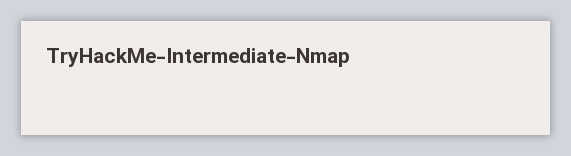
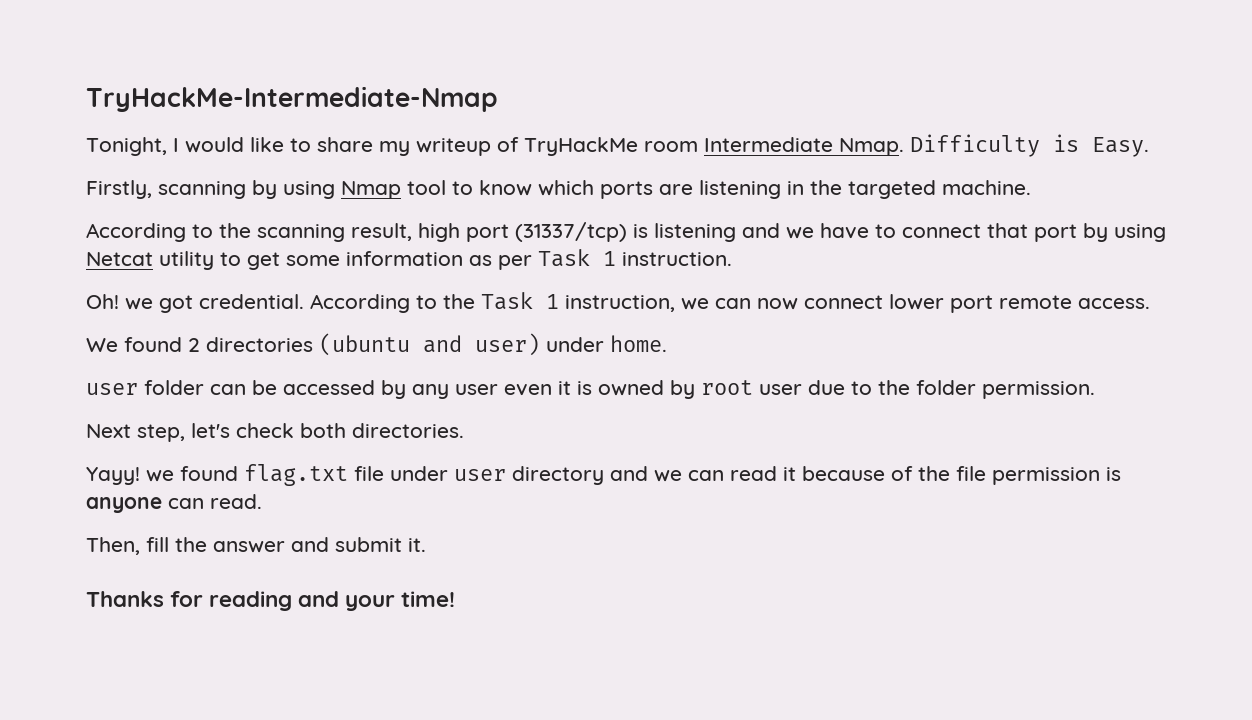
(350, 57) none -> [86,134,1149,157] [86,180,1031,199] [86,222,1166,242] [86,249,732,270] [86,292,1150,313] [86,333,667,356] [86,380,1095,399] [86,423,464,442] [86,464,1121,486] [86,494,262,513] [86,537,426,555] [86,591,456,611] // Tonight, I would like to share my writeup of TryHackMe room Intermediate Nmap. Difficulty is Easy. // Firstly, scanning by using Nmap tool to know which ports are listening in the targeted machine. // According to the scanning result, high port (31337/tcp) is listening and we have to connect that port by using Netcat utility to get some information as per Task 1 instruction. // Oh! we got credential. According to the Task 1 instruction, we can now connect lower port remote access. // We found 2 directories (ubuntu and user) under home. // user folder can be accessed by any user even it is owned by root user due to the folder permission. // Next step, let's check both directories. // Yayy! we found flag.txt file under user directory and we can read it because of the file permission is anyone can read. // Then, fill the answer and submit it. // Thanks for reading and your time!

